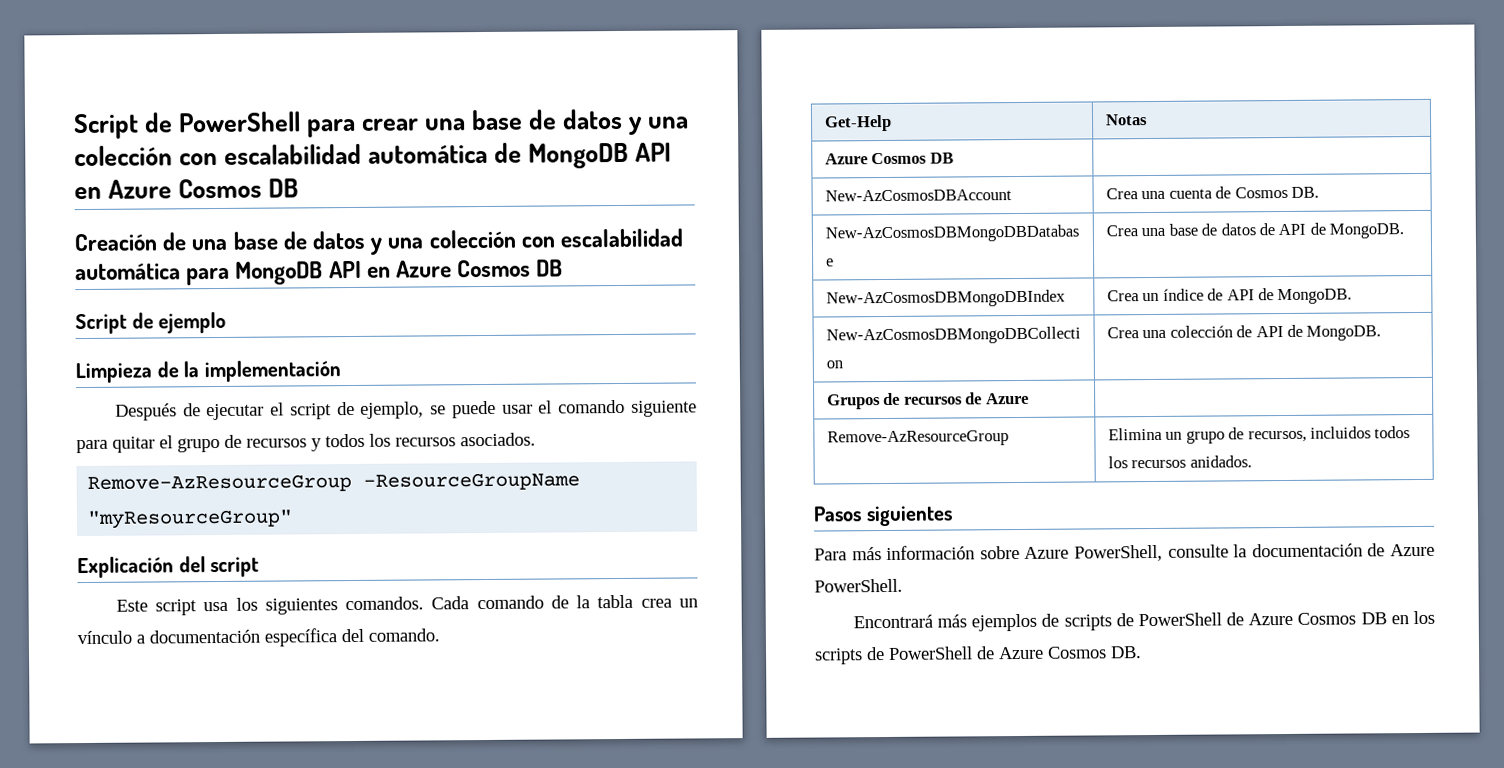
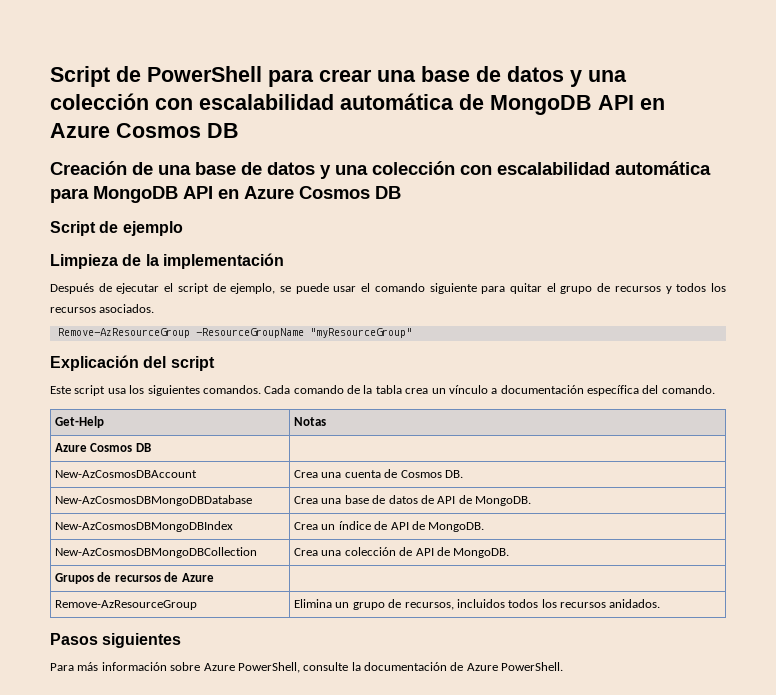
[852,610,1435,632] [814,646,1142,665] // Encontrará más ejemplos de scripts de PowerShell de Azure Cosmos DB en los scripts de PowerShell de Azure Cosmos DB. -> (564, 666) none

